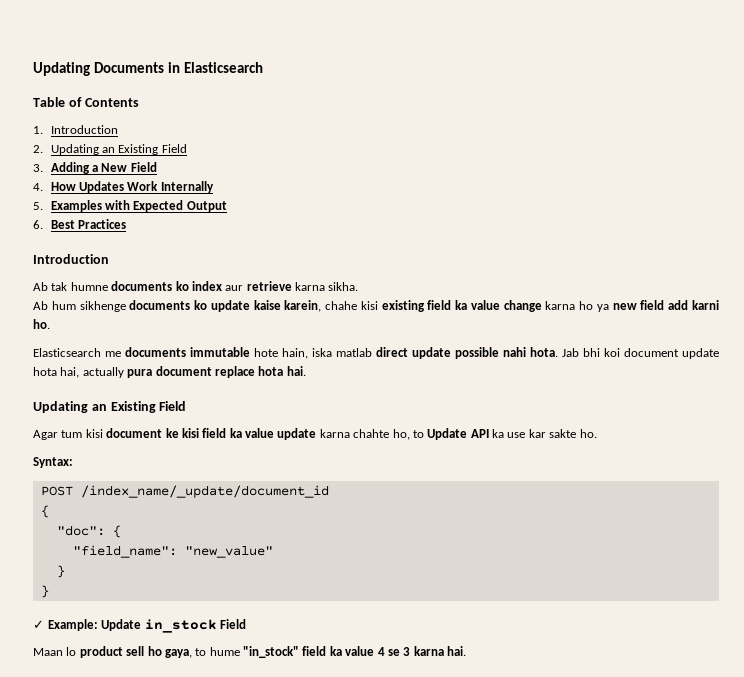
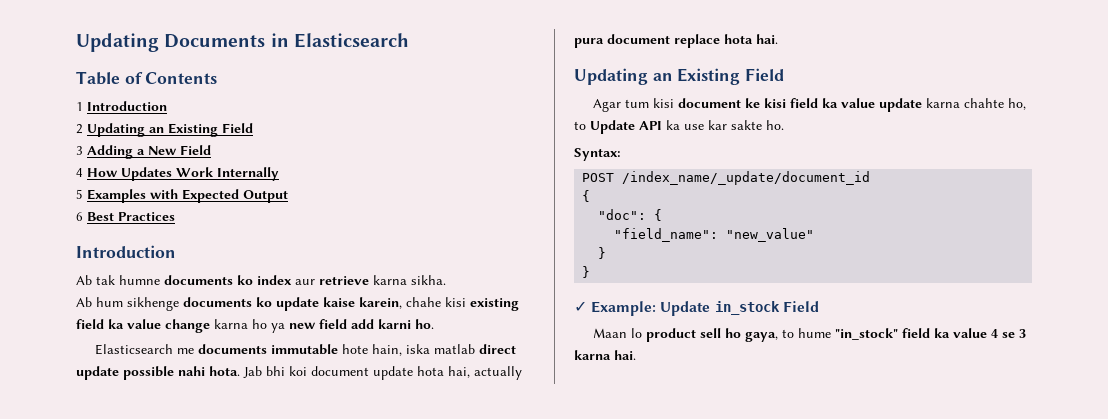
[33,125,118,134] [33,144,187,155] [33,164,43,172] 1. Introduction // 2. Updating an Existing Field // 3. -> [76,101,167,111] [76,123,253,137] [76,146,83,155] 1 Introduction // 2 Updating an Existing Field // 3
[33,183,43,191] 4. -> [76,168,83,177] 4
[33,202,43,210] 5. -> [76,189,83,199] 5
[33,220,43,229] 6. -> [76,212,83,221] 6

